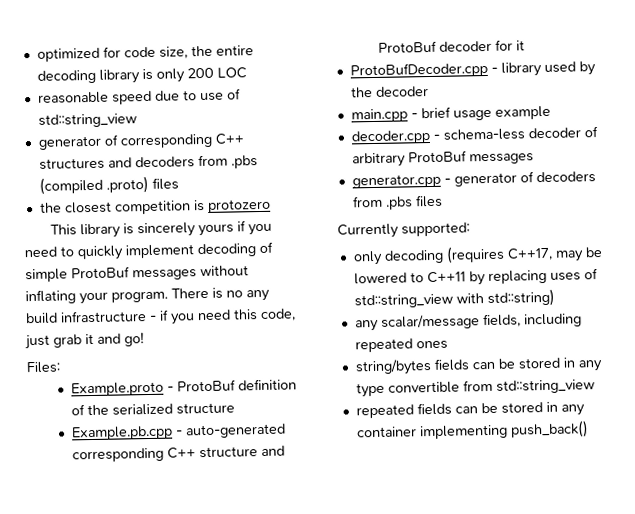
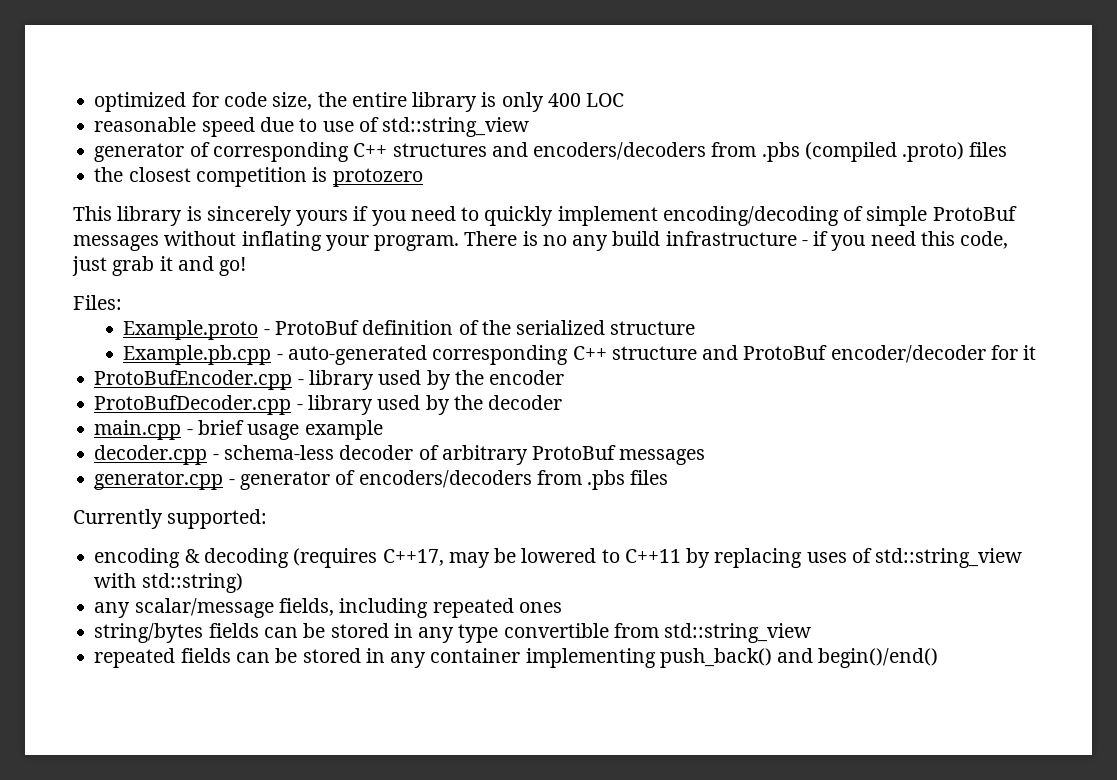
[36,69,96,84] decoding -> (407, 99) none
[186,67,214,79] 200 -> [547,93,581,107] 400
[134,156,195,169] decoders -> [533,142,707,160] encoders/decoders
[197,243,256,258] decoding -> [662,206,839,226] encoding/decoding
[438,40,492,52] decoder -> [830,345,986,363] encoder/decoder
(525, 45) none -> [94,370,565,390] // ProtoBufEncoder.cpp - library used by the encoder
[535,171,596,184] decoders -> [358,470,532,488] encoders/decoders
[352,250,383,266] only -> [94,548,200,568] encoding &
(589, 429) none -> [777,648,939,668] and begin()/end()

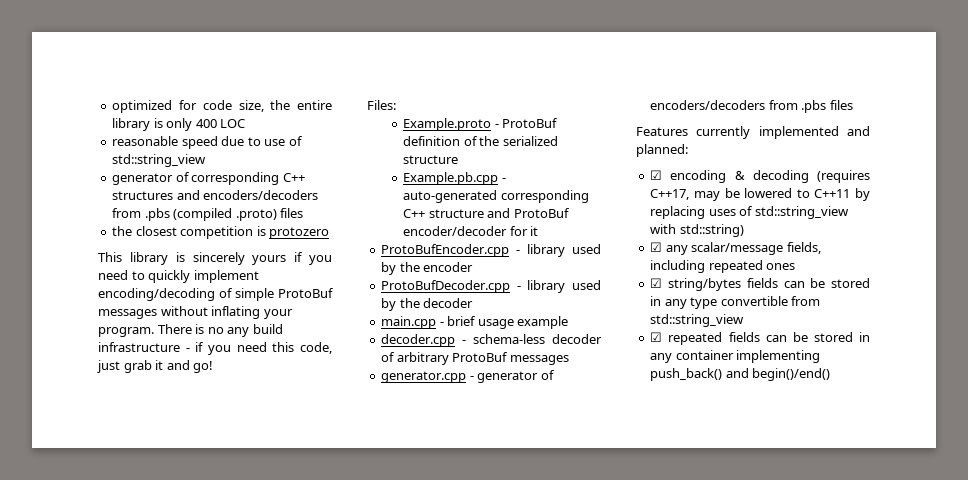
[73,509,268,529] Currently supported: // -> [636,126,870,139] [636,144,688,157] [650,170,663,180] Features currently implemented and planned: // ☑
(243, 583) none -> [650,242,663,252] ☑
(562, 607) none -> [650,278,663,288] ☑
(812, 633) none -> [650,332,663,342] ☑

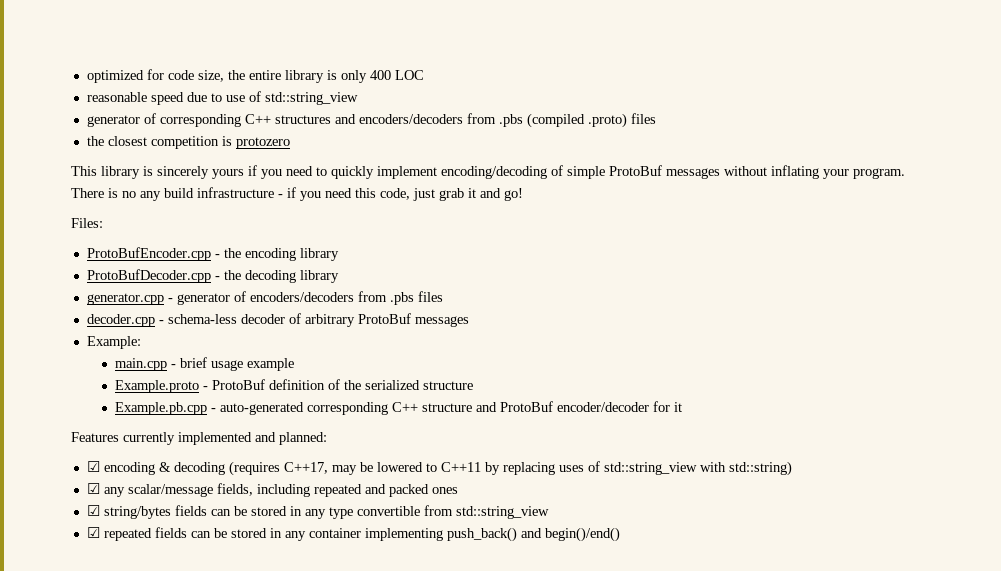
(396, 105) none -> [86,247,339,261] [86,269,339,283] [86,291,443,305] [86,313,469,327] [86,336,141,349] [115,357,295,371] // ProtoBufEncoder.cpp - the encoding library // ProtoBufDecoder.cpp - the decoding library // generator.cpp - generator of encoders/decoders from .pbs files // decoder.cpp - schema-less decoder of arbitrary ProtoBuf messages // Example: // main.cpp - brief usage example
[381,244,601,257] [381,262,474,275] [381,280,601,293] [381,298,474,311] [381,316,569,329] [381,334,602,347] [381,352,569,365] [381,370,555,383] [650,100,853,113] // ProtoBufEncoder.cpp - library used by the encoder // ProtoBufDecoder.cpp - library used by the decoder // main.cpp - brief usage example // decoder.cpp - schema-less decoder of arbitrary ProtoBuf messages // generator.cpp - generator of encoders/decoders from .pbs files -> (683, 407) none
(763, 266) none -> [364,484,429,497] and packed

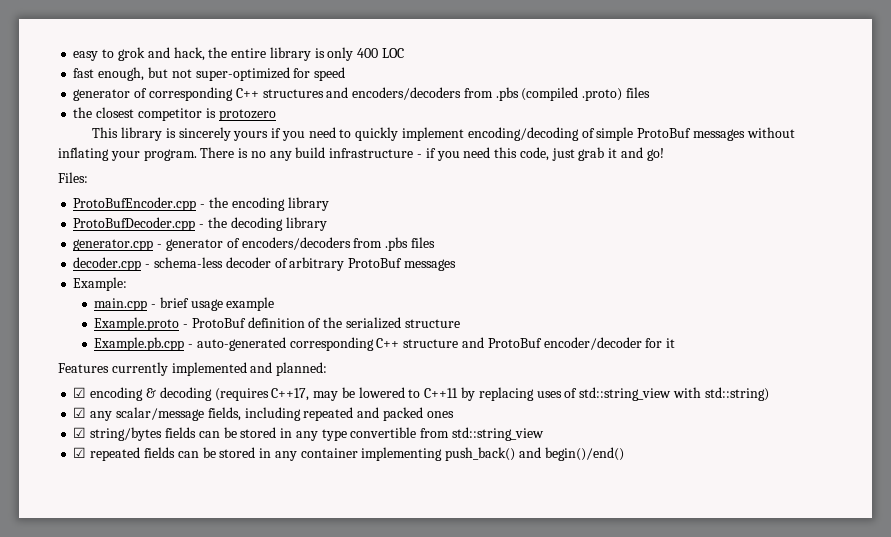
[86,69,224,83] optimized for code size, -> [73,47,205,61] easy to grok and hack,
[86,91,358,105] reasonable speed due to use of std::string_view -> [73,67,346,81] fast enough, but not super-optimized for speed
[150,136,219,149] competition -> [137,108,202,121] competitor

